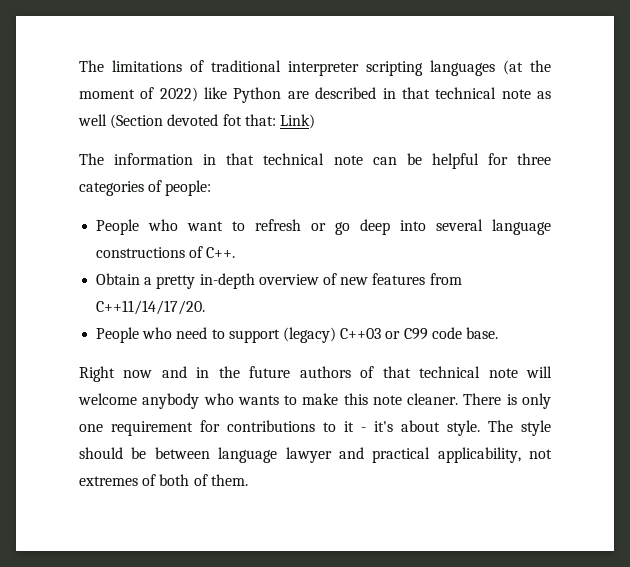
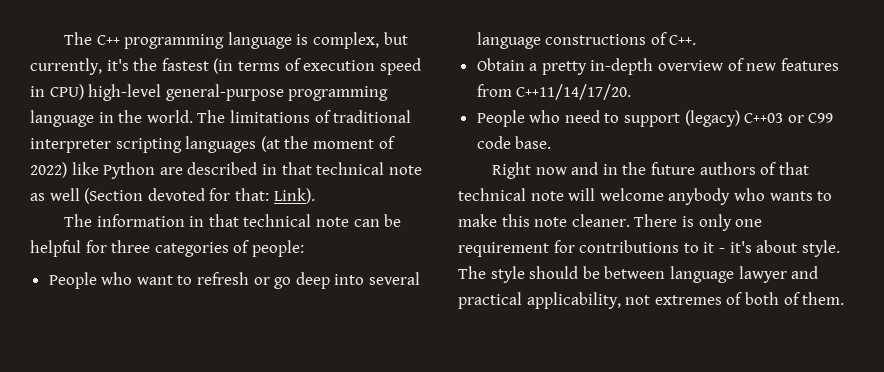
[79,60,104,72] The -> [64,32,408,49] [30,58,421,75] [30,84,389,101] [30,110,226,127] The C++ programming language is complex, but currently, it's the fastest (in terms of execution speed in CPU) high-level general-purpose programming language in the world. The
[222,114,315,129] fot that: Link) -> [209,188,315,204] for that: Link).

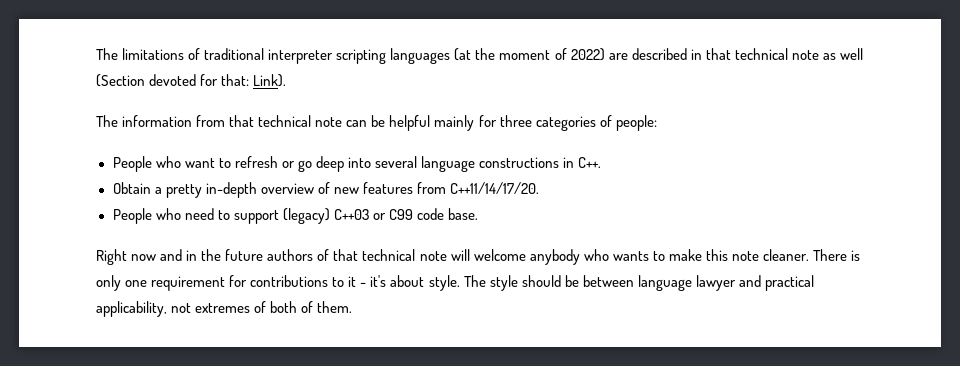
[64,32,408,49] [30,58,421,75] [30,84,389,101] [30,110,226,127] The C++ programming language is complex, but currently, it's the fastest (in terms of execution speed in CPU) high-level general-purpose programming language in the world. The -> [96,48,118,60] The
[71,162,156,179] like Python -> (605, 54) none
[189,216,205,227] in -> [196,115,226,127] from
(81, 248) none -> [434,115,475,131] mainly
[650,32,667,45] of -> [563,157,575,168] in

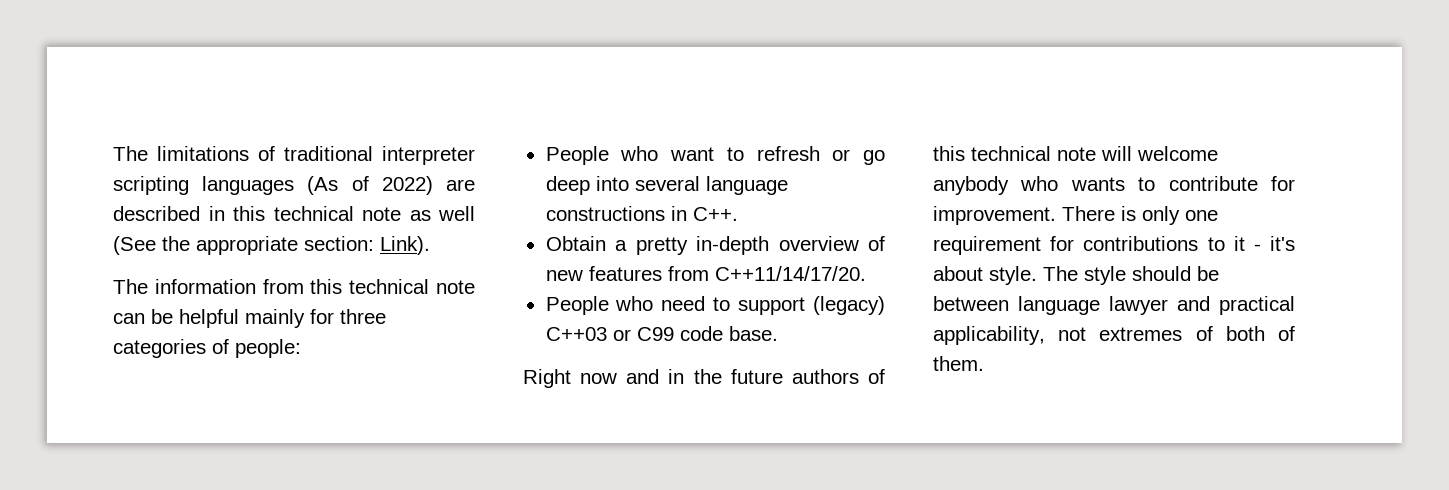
[454,48,551,61] (at the moment -> [307,176,339,195] (As
[705,48,731,60] that -> [233,206,265,221] this
[96,74,250,87] (Section devoted for that: -> [113,236,374,255] (See the appropriate section:
[229,115,255,127] that -> [310,279,343,294] this
[333,249,359,261] that -> [933,146,965,161] this
[668,249,809,261] make this note cleaner. -> [1168,176,1295,191] [933,206,1056,225] contribute for improvement.

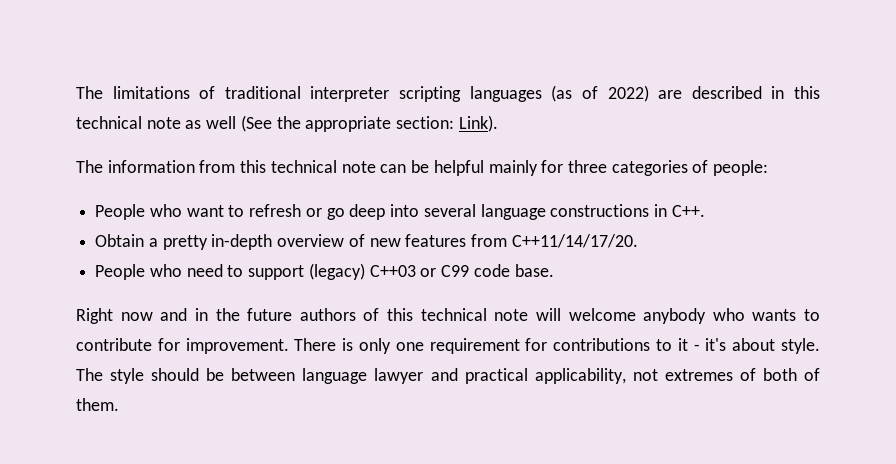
[307,176,339,195] (As -> [551,85,573,102] (as

